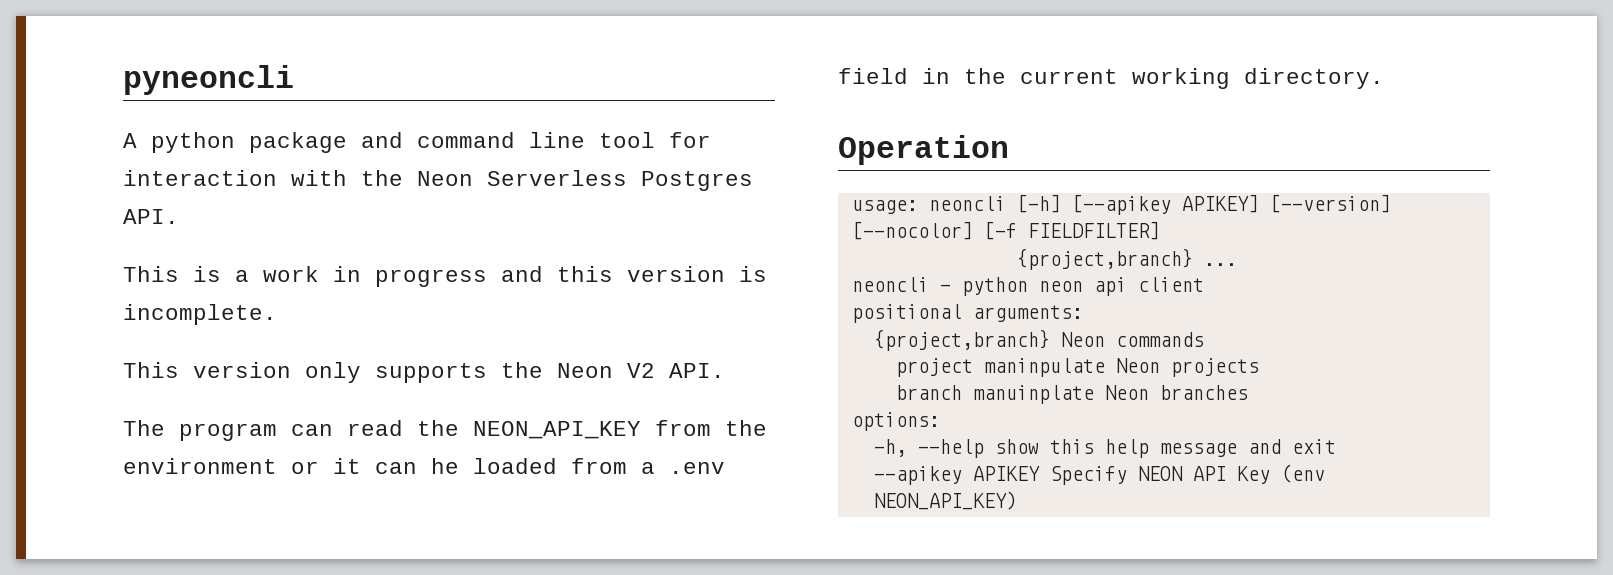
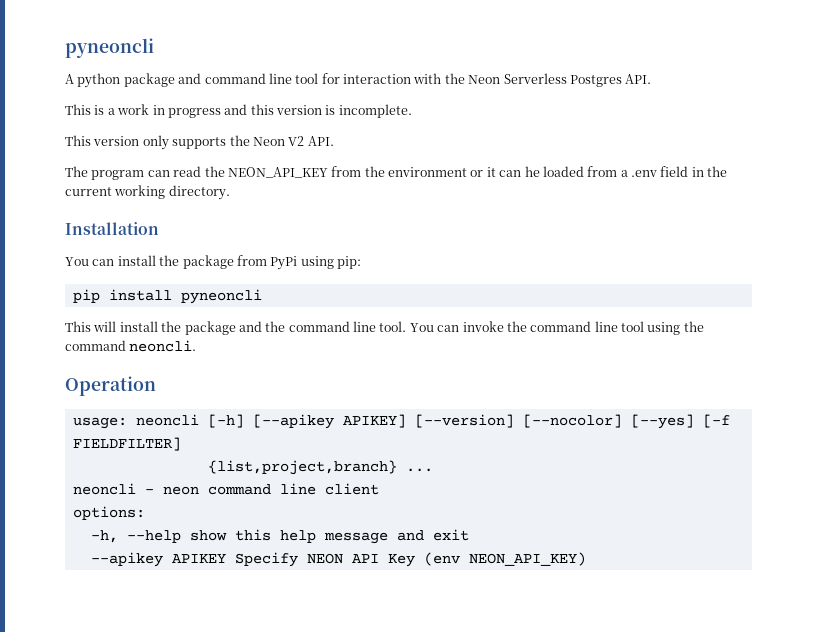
(1384, 78) none -> [65,222,159,235] [65,255,361,270] [72,289,262,304] [65,321,704,335] [65,340,197,352] // Installation // You can install the package from PyPi using pip: // pip install pyneoncli // This will install the package and the command line tool. You can invoke the command line tool using the command neoncli.
(973, 230) none -> [630,414,694,429] [--yes]
[1016,248,1193,270] {project,branch} -> [207,460,397,475] {list,project,branch}
[961,277,1204,296] [851,304,1083,323] [873,329,1204,351] [895,358,1259,377] [895,385,1248,404] python neon api client // positional arguments: // {project,branch} Neon commands // project maninpulate Neon projects // branch manuinplate Neon branches -> [162,483,379,495] neon command line client

